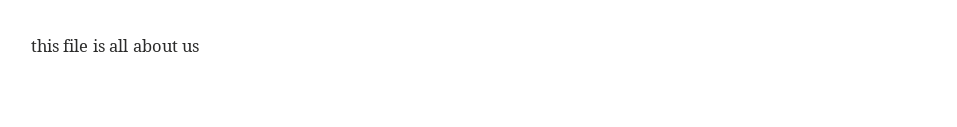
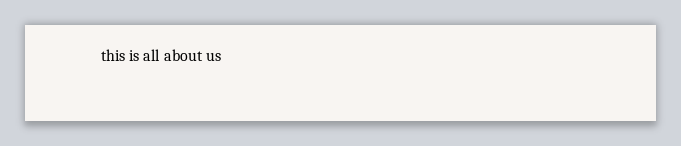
[63,39,89,52] file -> (125, 55) none

